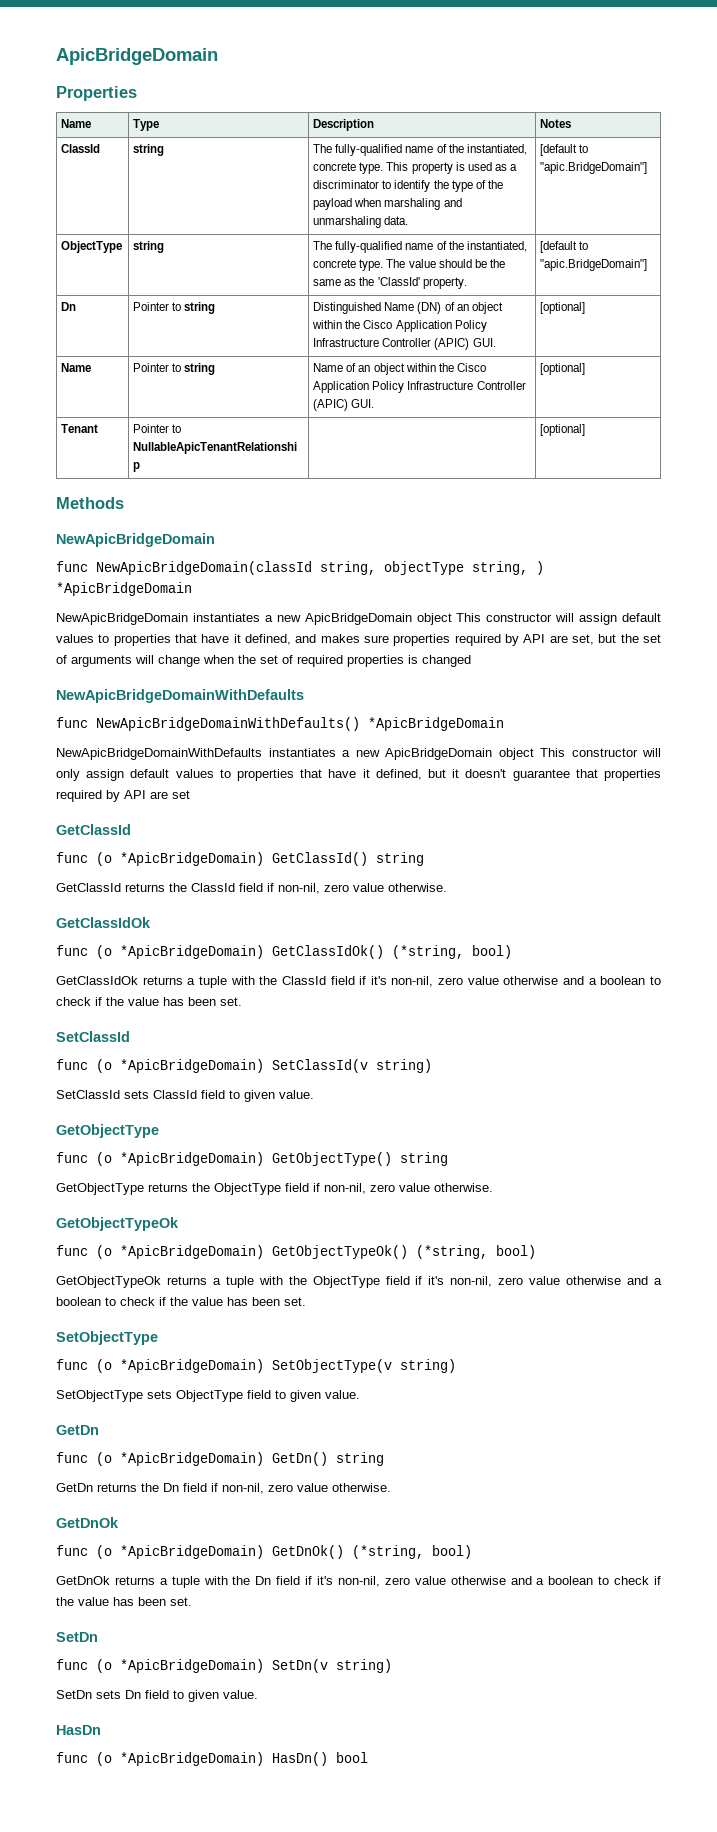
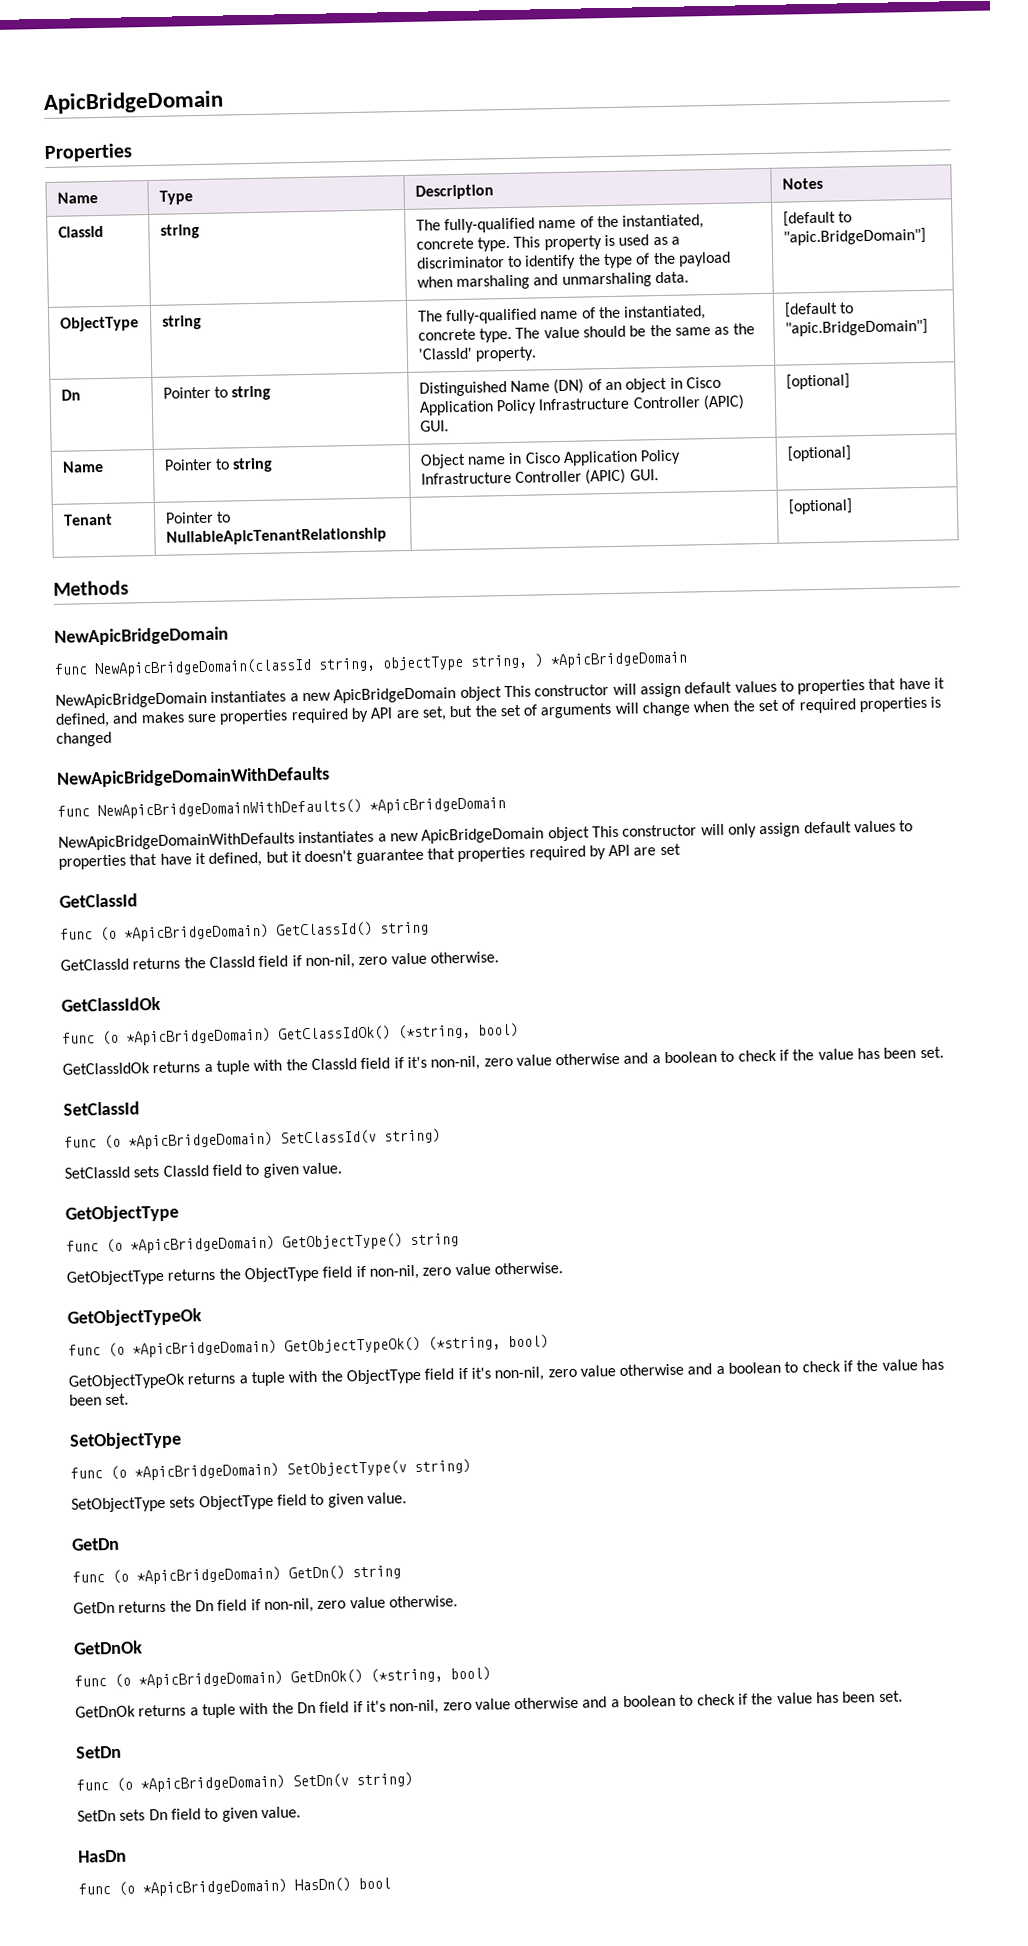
[312,320,361,329] within the -> [669,377,683,389] in
[313,363,454,375] Name of an object within the -> [419,452,523,469] Object name in

